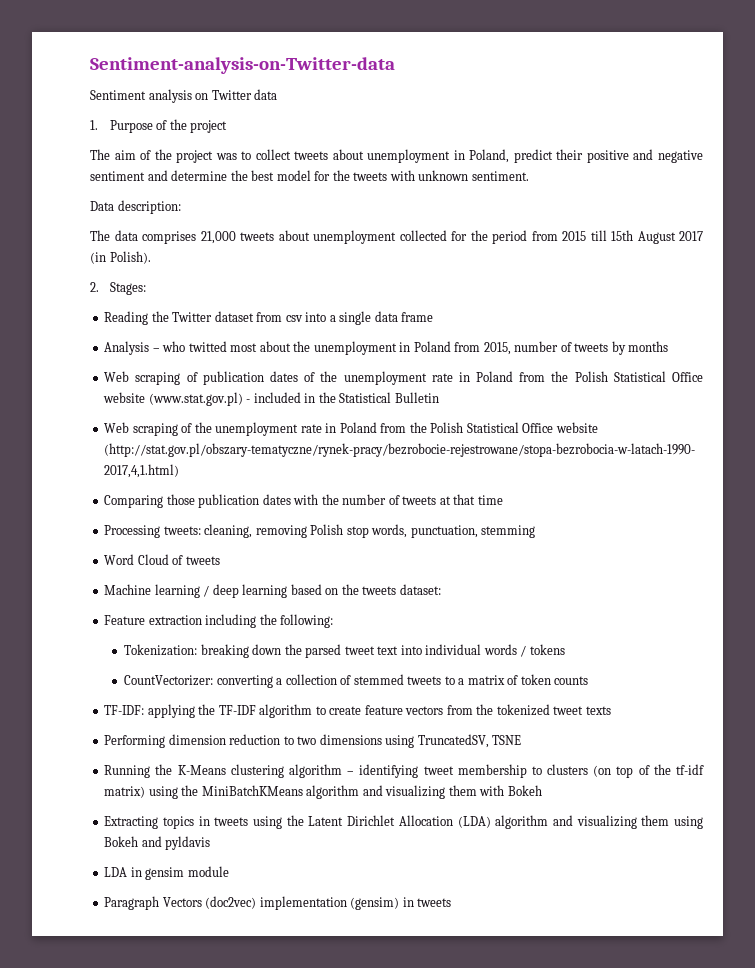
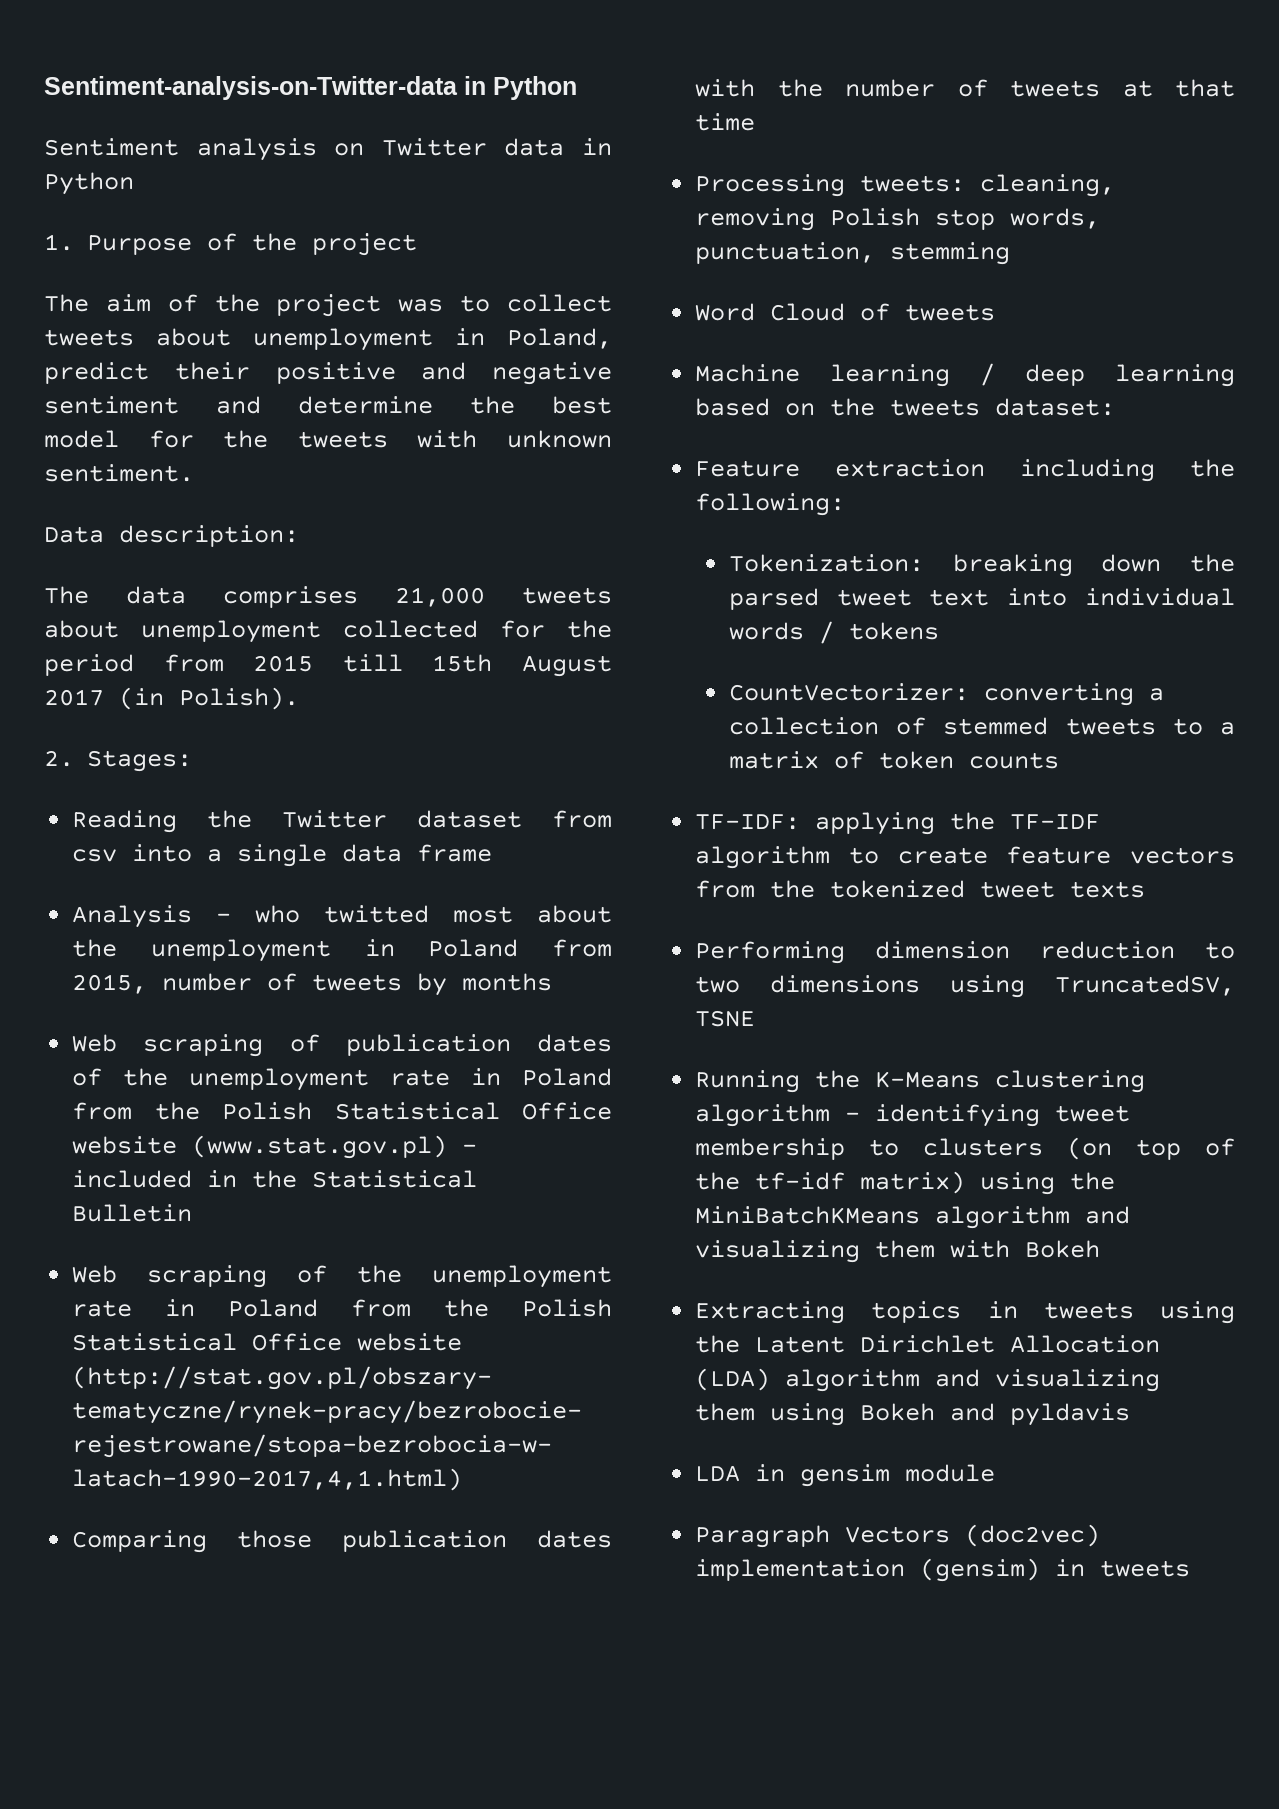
(395, 65) none -> [464,76,577,100] in Python
(278, 94) none -> [582,138,613,156] [44,172,134,195] in Python

